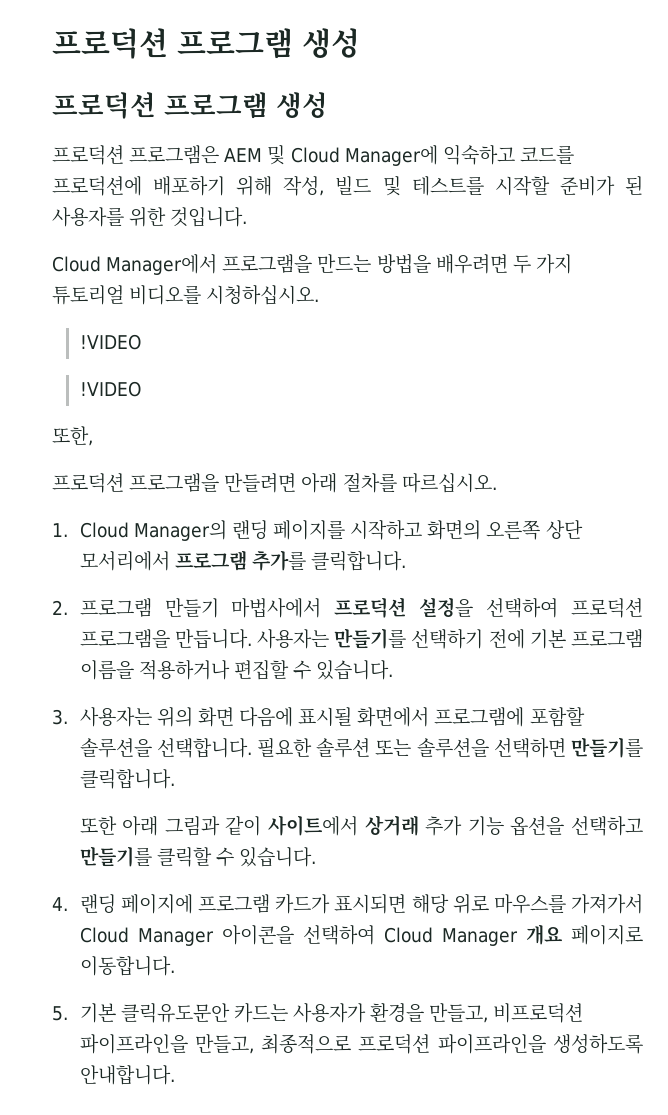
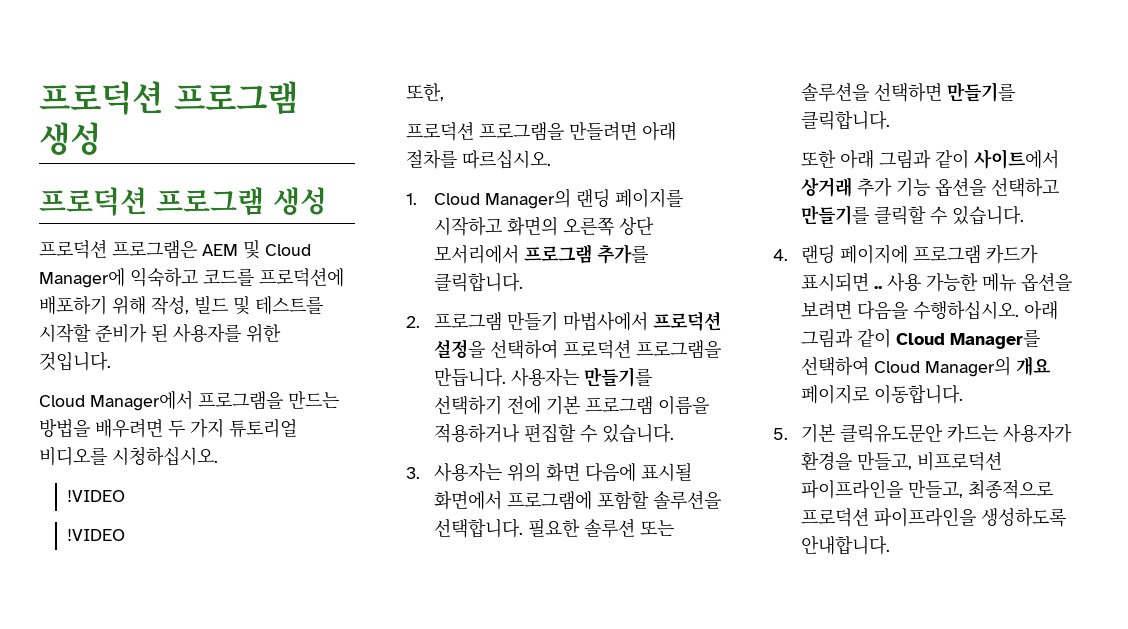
[411,894,643,914] [79,925,294,946] 해당 위로 마우스를 가져가서 Cloud Manager 아이콘을 -> [874,273,1073,292] [801,300,1059,320] [801,329,1041,349] .. 사용 가능한 메뉴 옵션을 보려면 다음을 수행하십시오. 아래 그림과 같이 Cloud Manager를
[441,928,518,946] Manager -> [925,356,1012,377] Manager의

